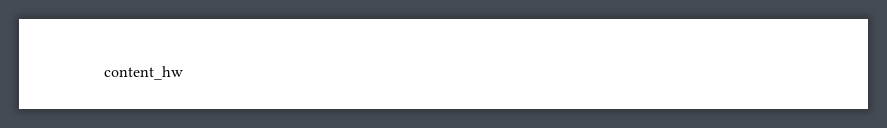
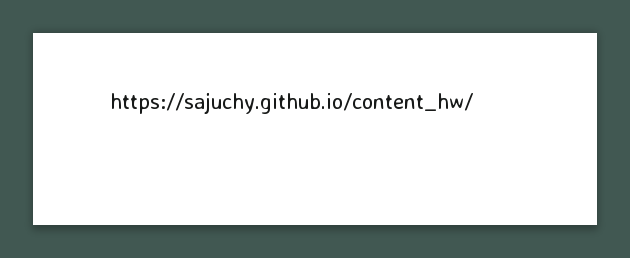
[104,66,183,80] content_hw -> [110,92,473,114] https://sajuchy.github.io/content_hw/

